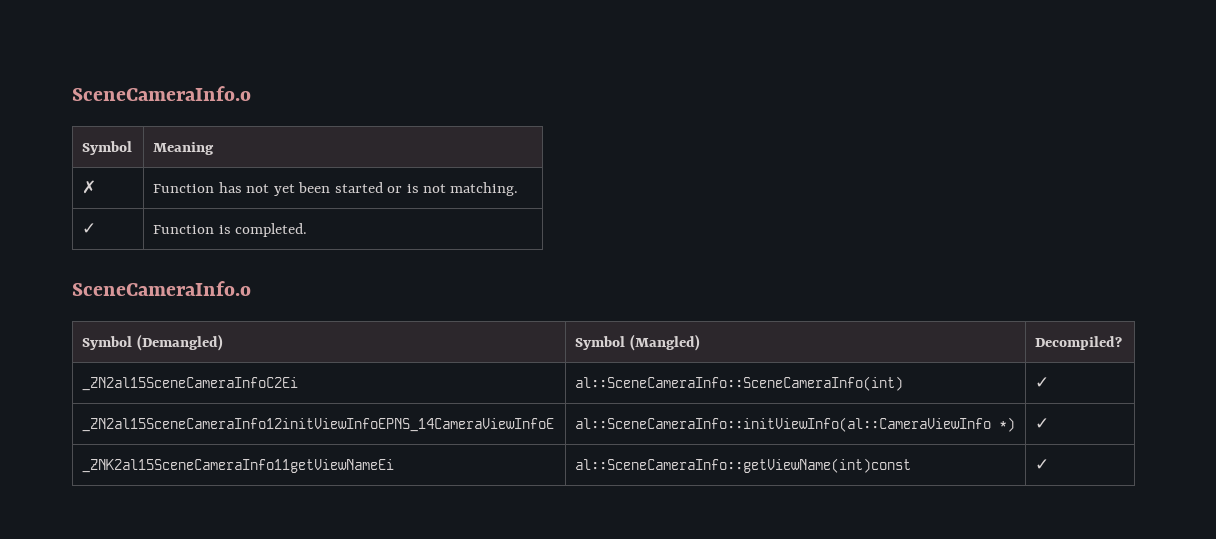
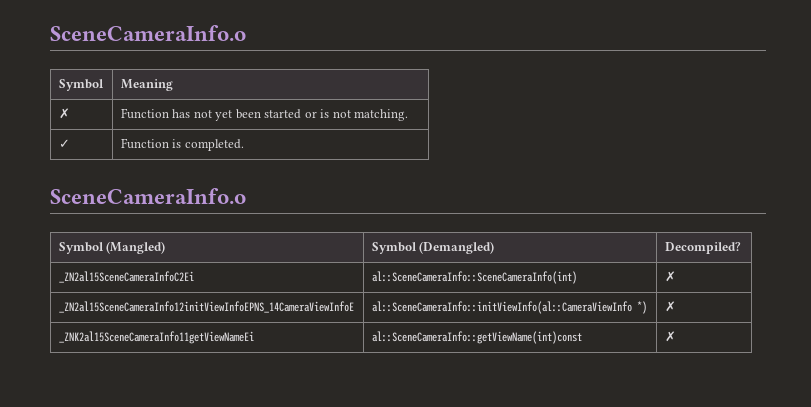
[136,334,223,351] [575,334,700,351] (Demangled) | Symbol (Mangled) -> [106,241,166,254] [371,241,495,254] (Mangled) | Symbol (Demangled)
[1035,377,1050,388] ✓ -> [664,271,676,282] ✗
[1035,418,1050,429] ✓ -> [664,301,676,312] ✗
[1035,459,1050,470] ✓ -> [664,331,676,342] ✗

